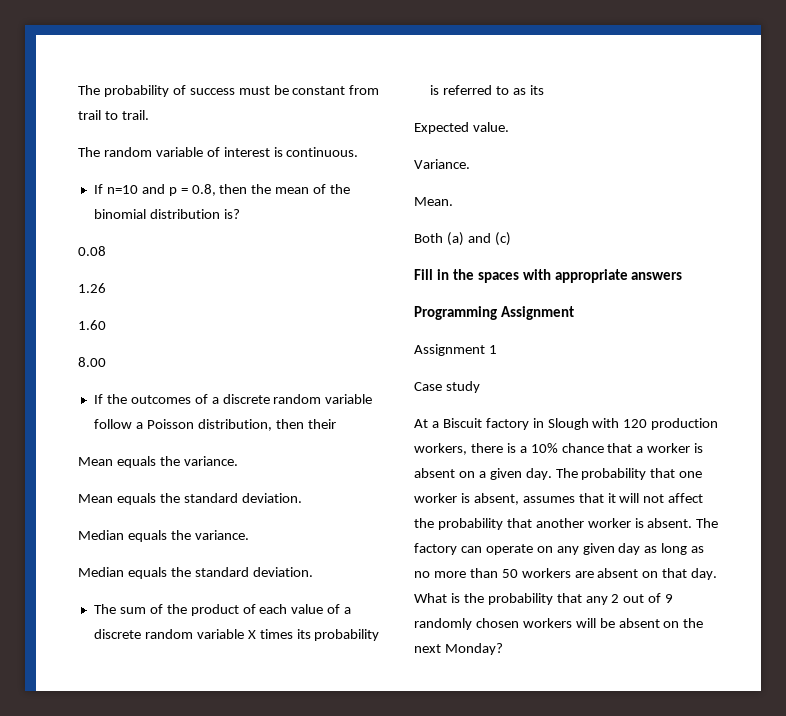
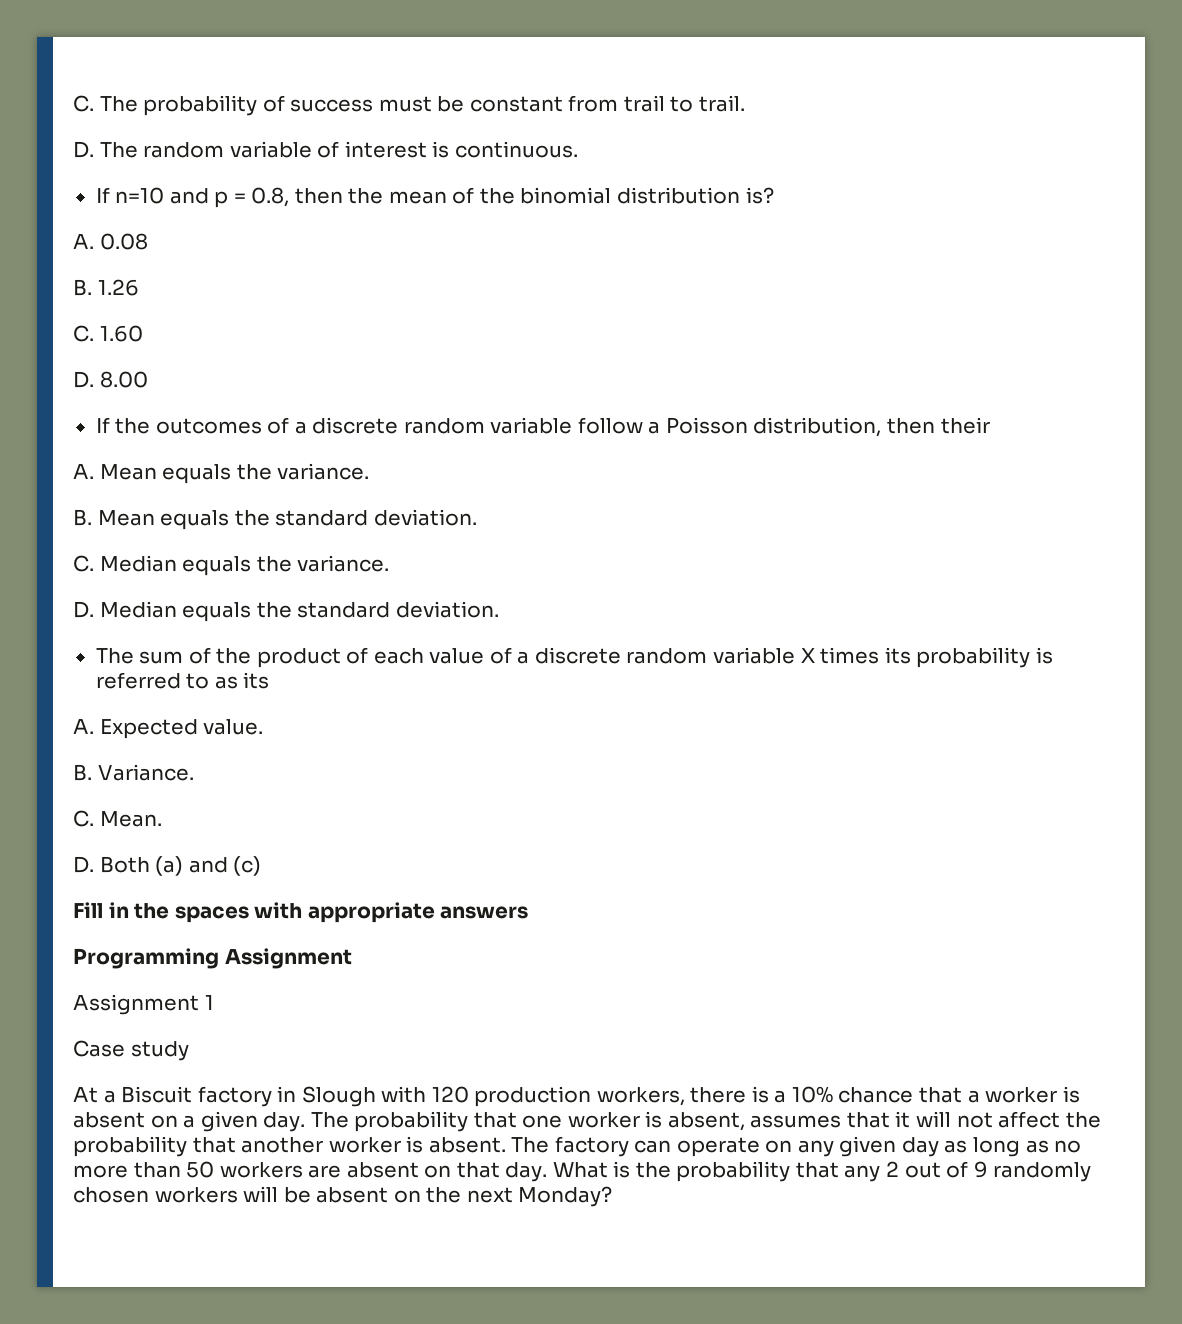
(78, 90) none -> [73,95,94,112] C.
(149, 115) none -> [73,141,94,158] D.
(240, 214) none -> [73,234,94,249] A.
(106, 251) none -> [73,279,92,296] B.
(106, 288) none -> [73,325,94,342] C.
(106, 325) none -> [73,371,94,388] D.
(336, 424) none -> [73,464,94,479] A.
(238, 461) none -> [73,509,92,526] B.
(302, 498) none -> [73,555,94,572] C.
(249, 535) none -> [73,601,94,618] D.
(544, 90) none -> [73,719,94,734] A.
(509, 127) none -> [73,764,92,781] B.
(470, 164) none -> [73,810,94,827] C.
(453, 201) none -> [73,856,94,873] D.

